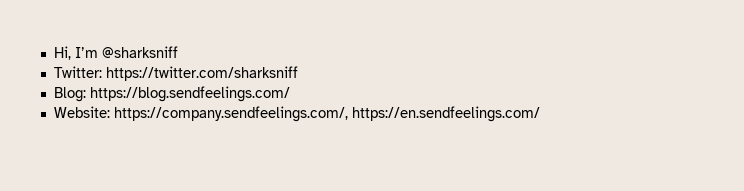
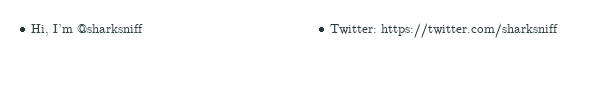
[53,86,290,102] [53,106,540,122] // Blog: https://blog.sendfeelings.com/ // Website: https://company.sendfeelings.com/, https://en.sendfeelings.com/ -> (559, 31) none

